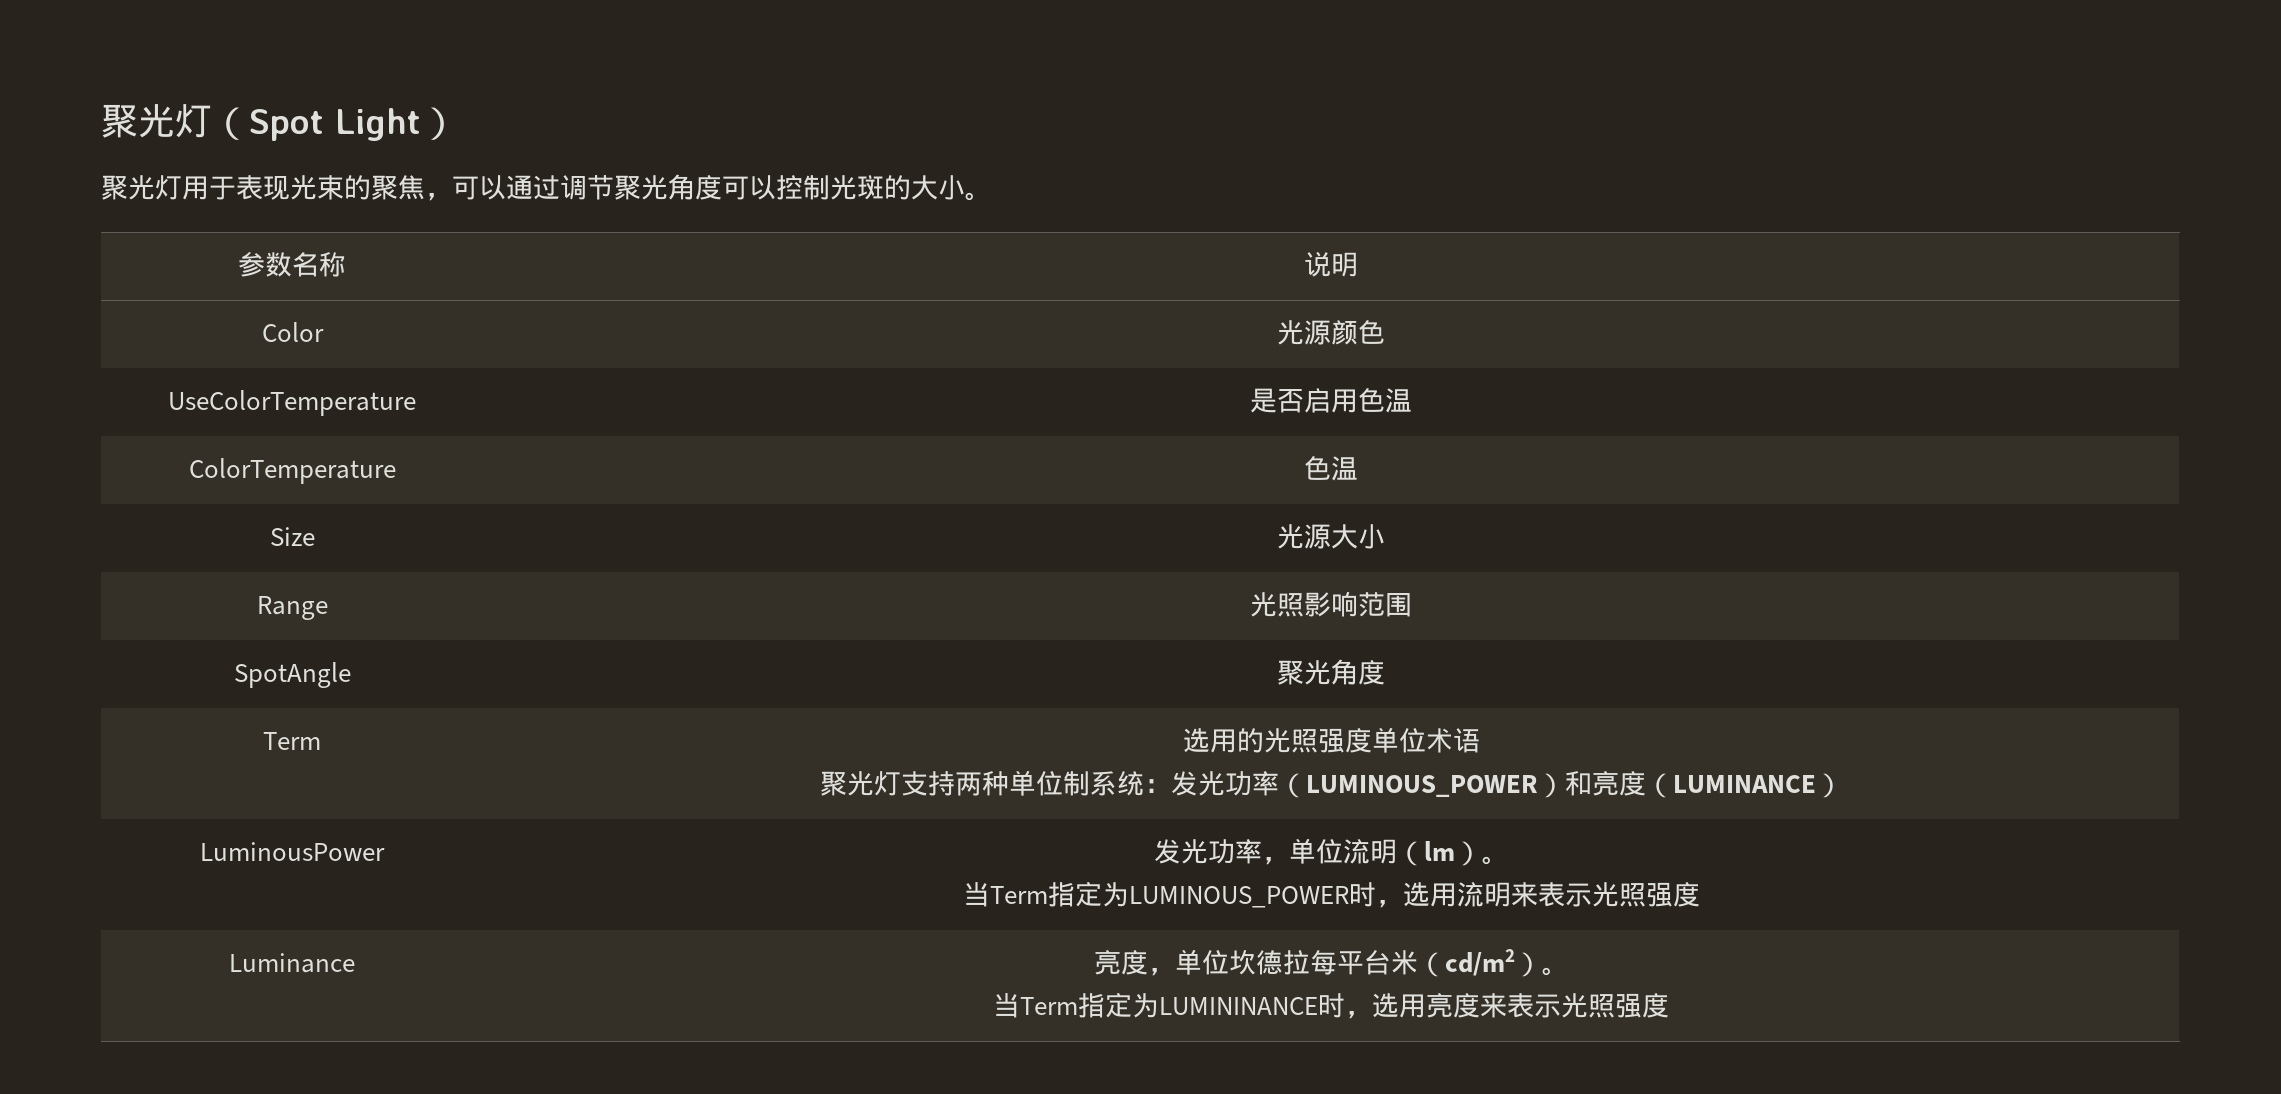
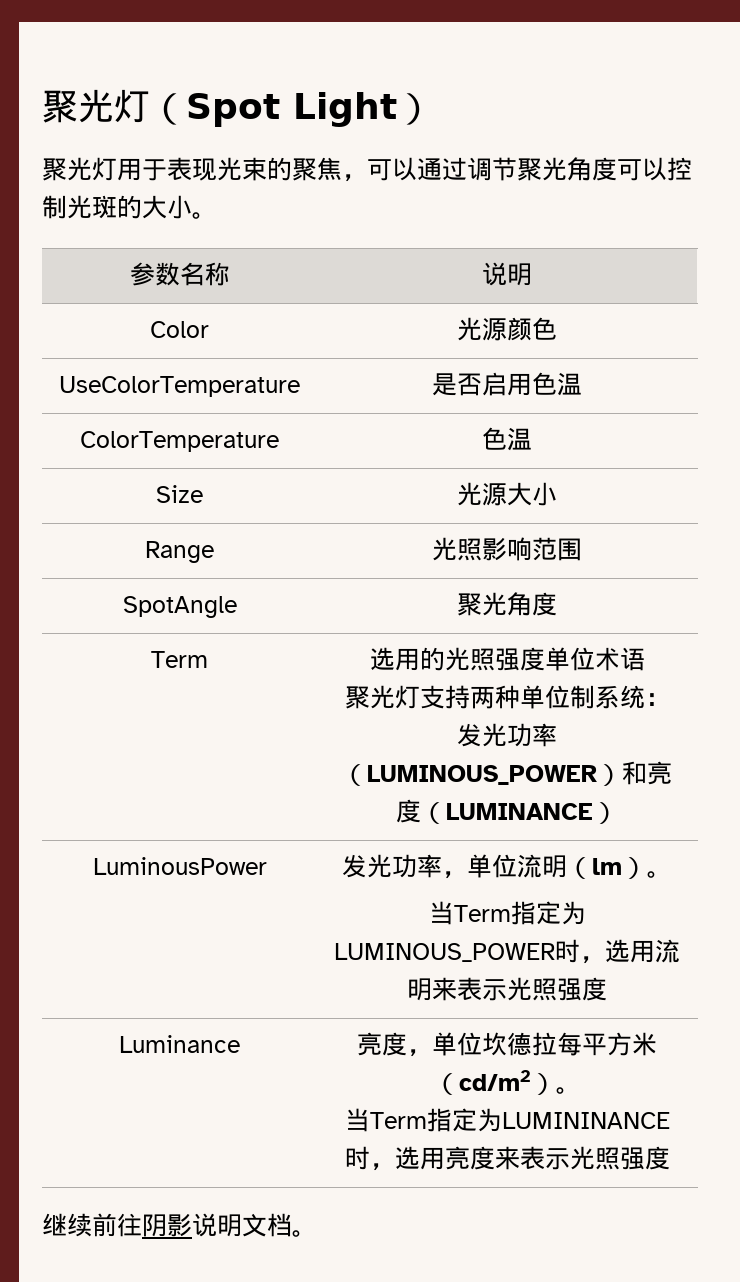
[1363,950,1391,975] 台 -> [607,1032,632,1056] 方
(1670, 1005) none -> [42,1213,317,1237] // 继续前往阴影说明文档。

